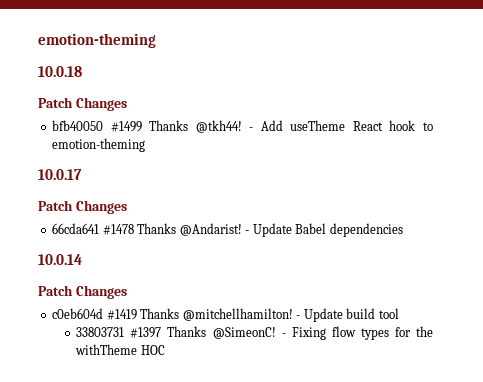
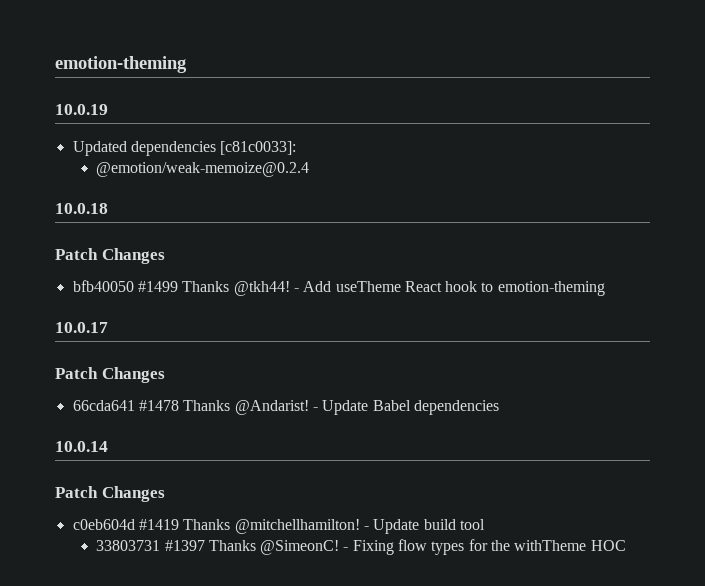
[38,33,156,48] emotion-theming -> [55,56,187,73] [55,104,108,115] [72,141,297,156] [96,162,310,177] emotion-theming // 10.0.19 // Updated dependencies [c81c0033]: // @emotion/weak-memoize@0.2.4

